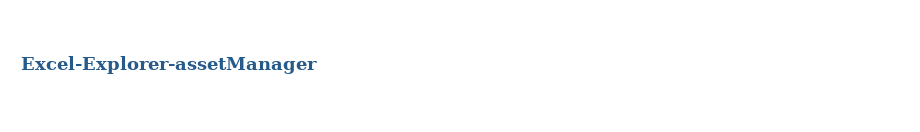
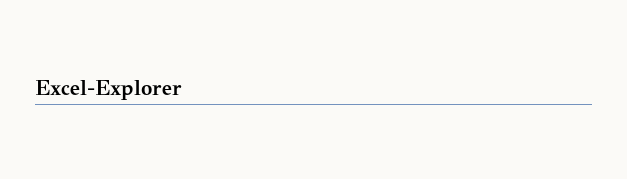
[21,56,317,74] Excel-Explorer-assetManager -> [35,80,182,100] Excel-Explorer

